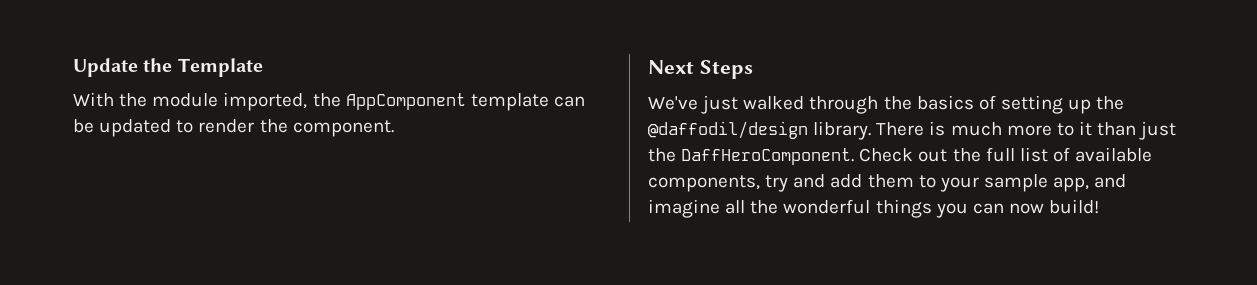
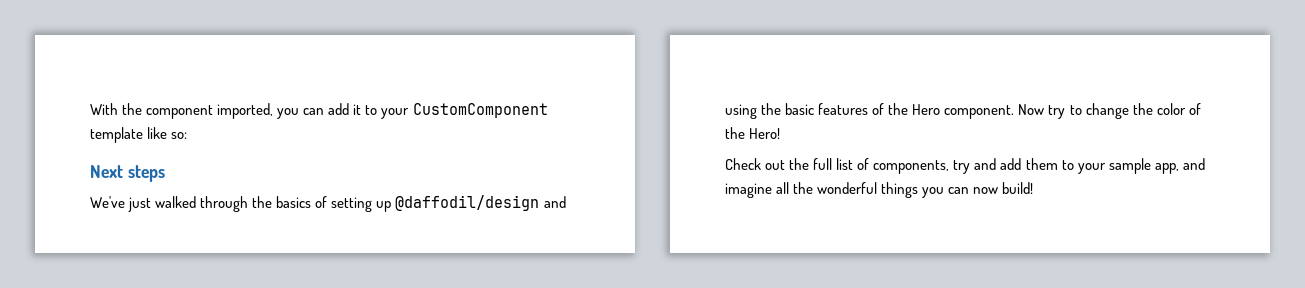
[73,58,263,77] [73,92,585,111] [73,119,394,137] Update the Template // With the module imported, the AppComponent template can be updated to render the component. -> [90,103,548,119] [90,127,188,143] With the component imported, you can add it to your CustomComponent template like so:
[699,60,753,79] Steps -> [127,165,165,182] steps
[1096,96,1125,110] [648,121,1177,140] [648,148,855,165] the @daffodil/design library. There is much more to it than just the DaffHeroComponent. -> [395,195,566,211] [725,103,1201,119] [725,127,781,139] @daffodil/design and using the basic features of the Hero component. Now try to change the color of the Hero! //
[1075,147,1153,162] available -> (870, 164) none

